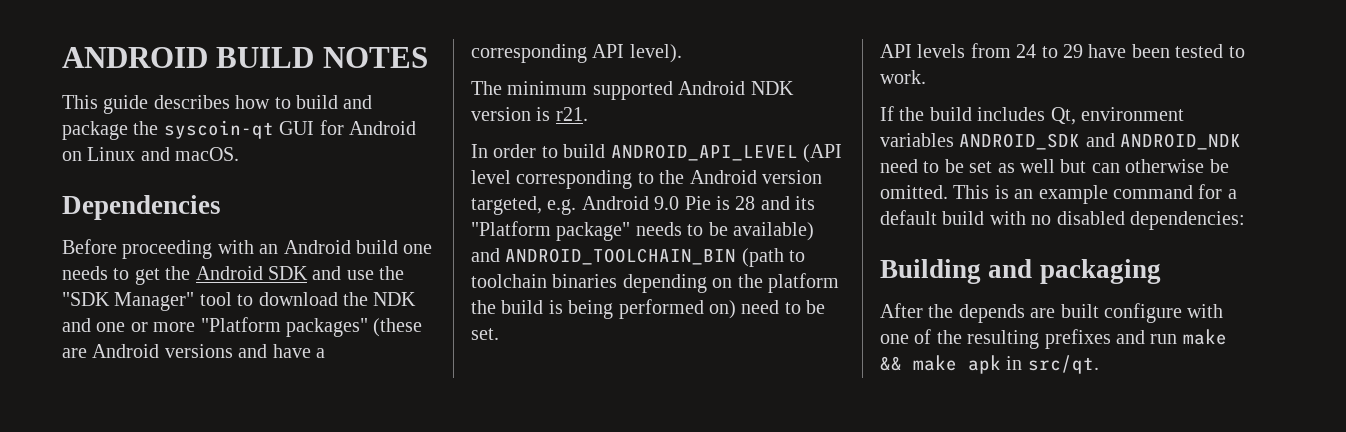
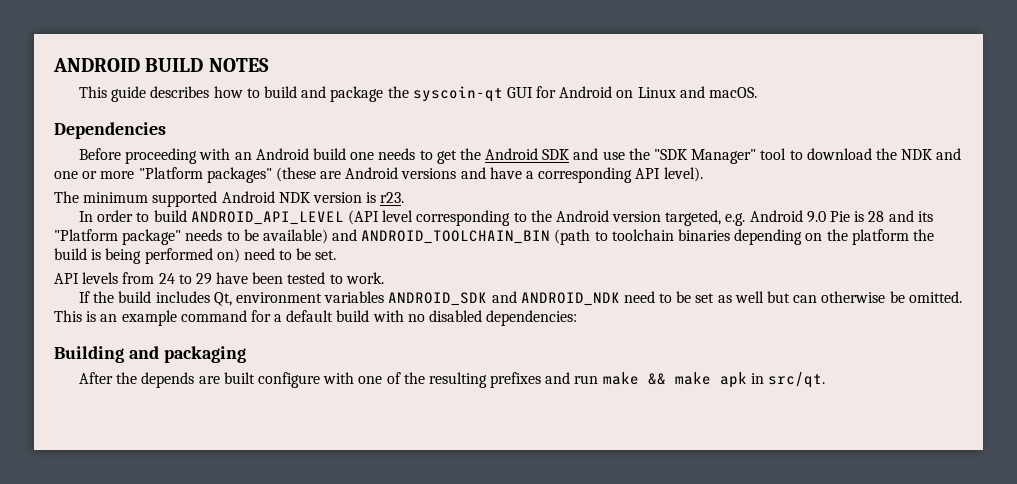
[555,107,588,121] r21. -> [380,192,405,203] r23.

